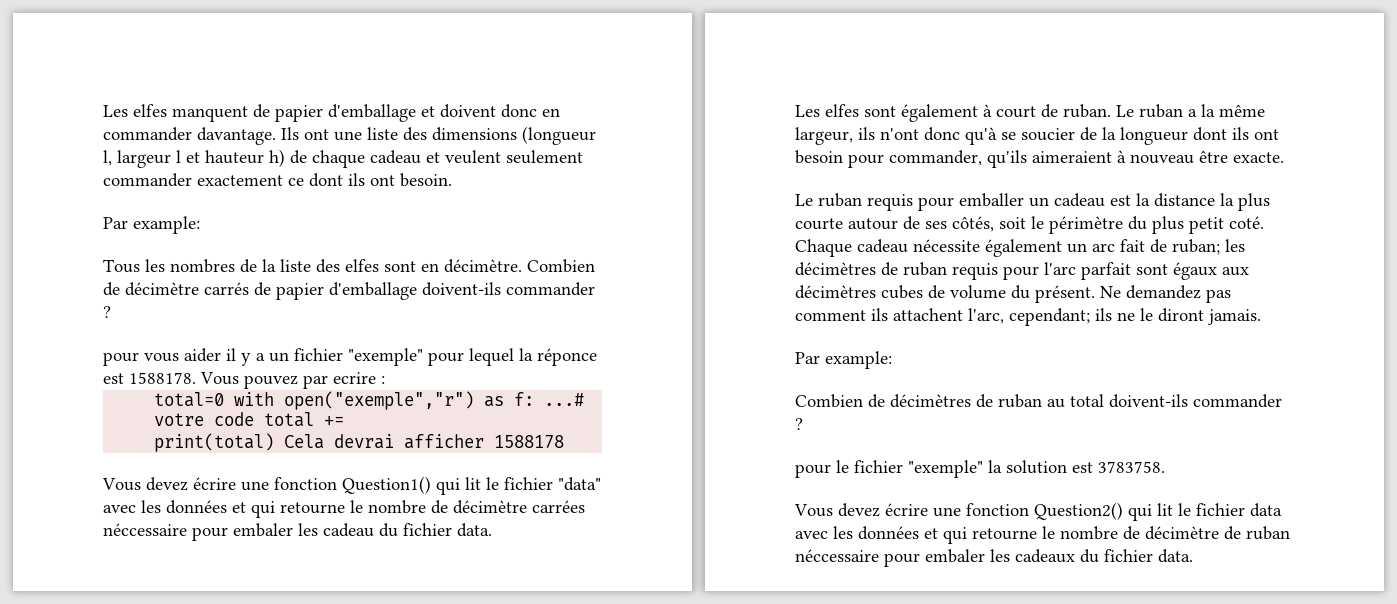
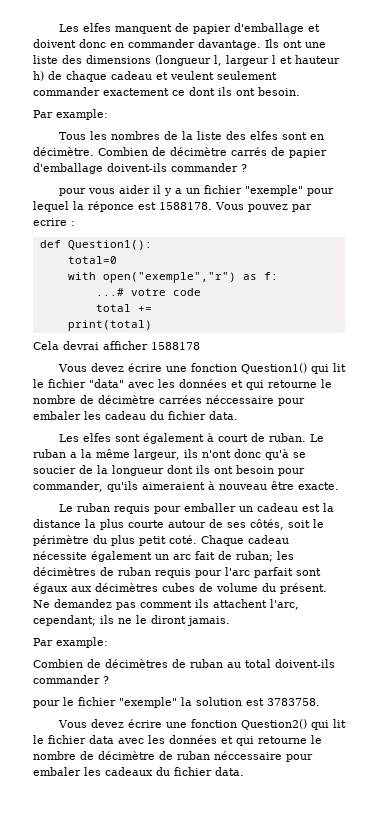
(385, 380) none -> [39,240,152,250] // def Question1():
(225, 399) none -> (117, 260) //
(535, 399) none -> (278, 276) //
(255, 419) none -> (201, 292) //
(275, 442) none -> (152, 325) //

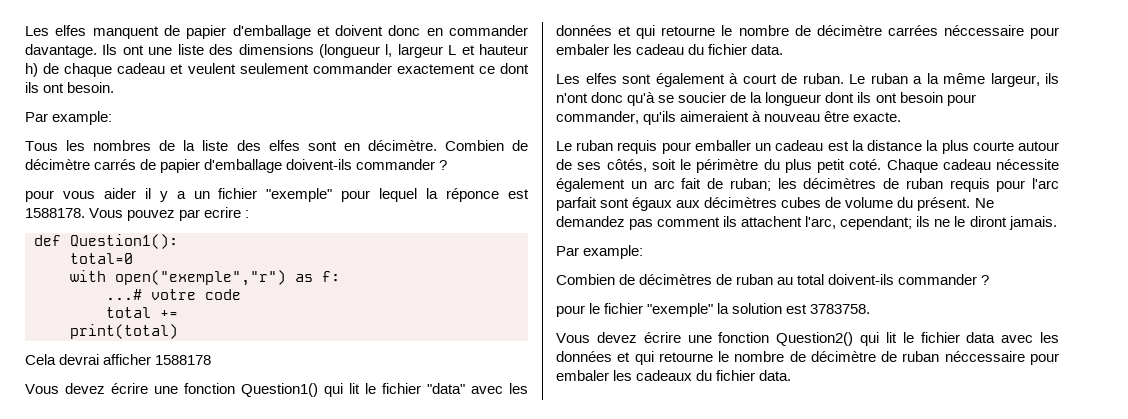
[272,55,276,64] l -> [448,45,457,55] L

